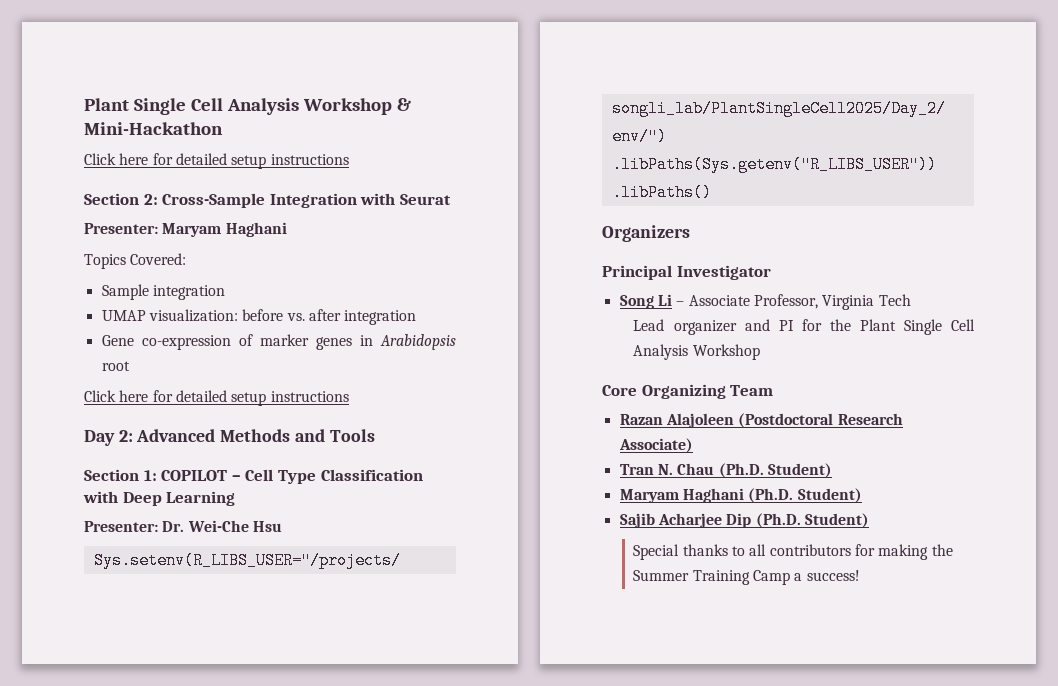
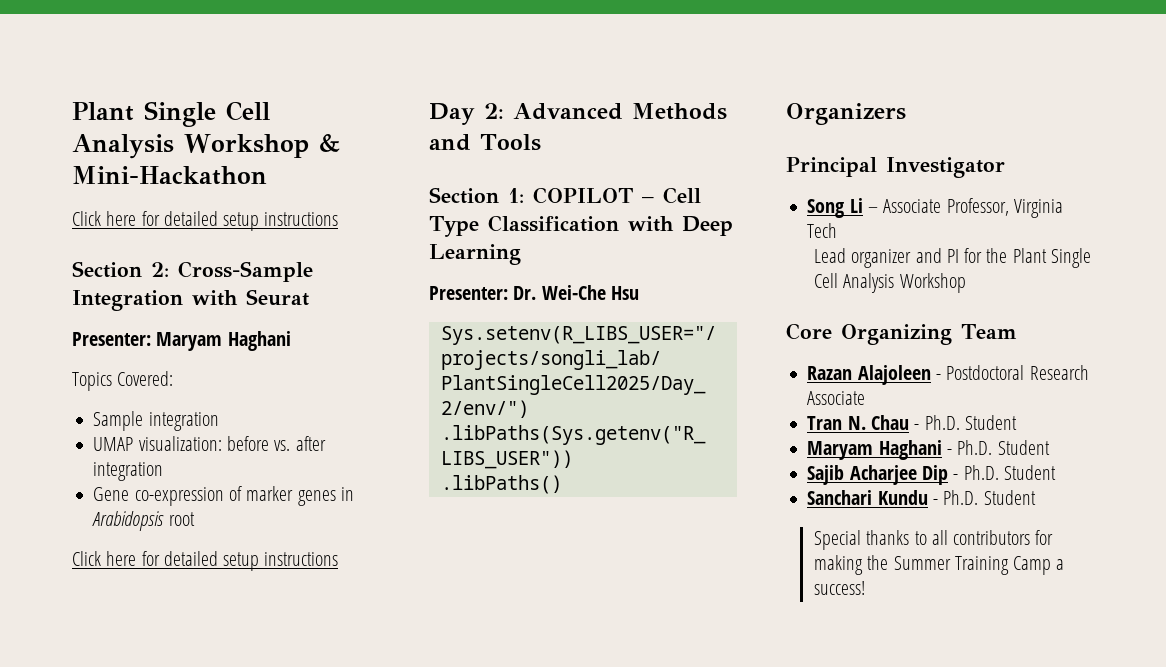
[738,413,903,428] [618,438,693,453] (Postdoctoral Research Associate) -> [935,365,1089,380] [807,391,866,405] - Postdoctoral Research Associate
[718,463,832,478] [619,488,862,503] (Ph.D. Student) // Maryam Haghani (Ph.D. Student) -> [914,415,1017,430] [807,440,1050,460] - Ph.D. Student // Maryam Haghani - Ph.D. Student
[755,513,869,528] (Ph.D. Student) -> [953,465,1056,480] [807,490,1036,505] - Ph.D. Student // Sanchari Kundu - Ph.D. Student

